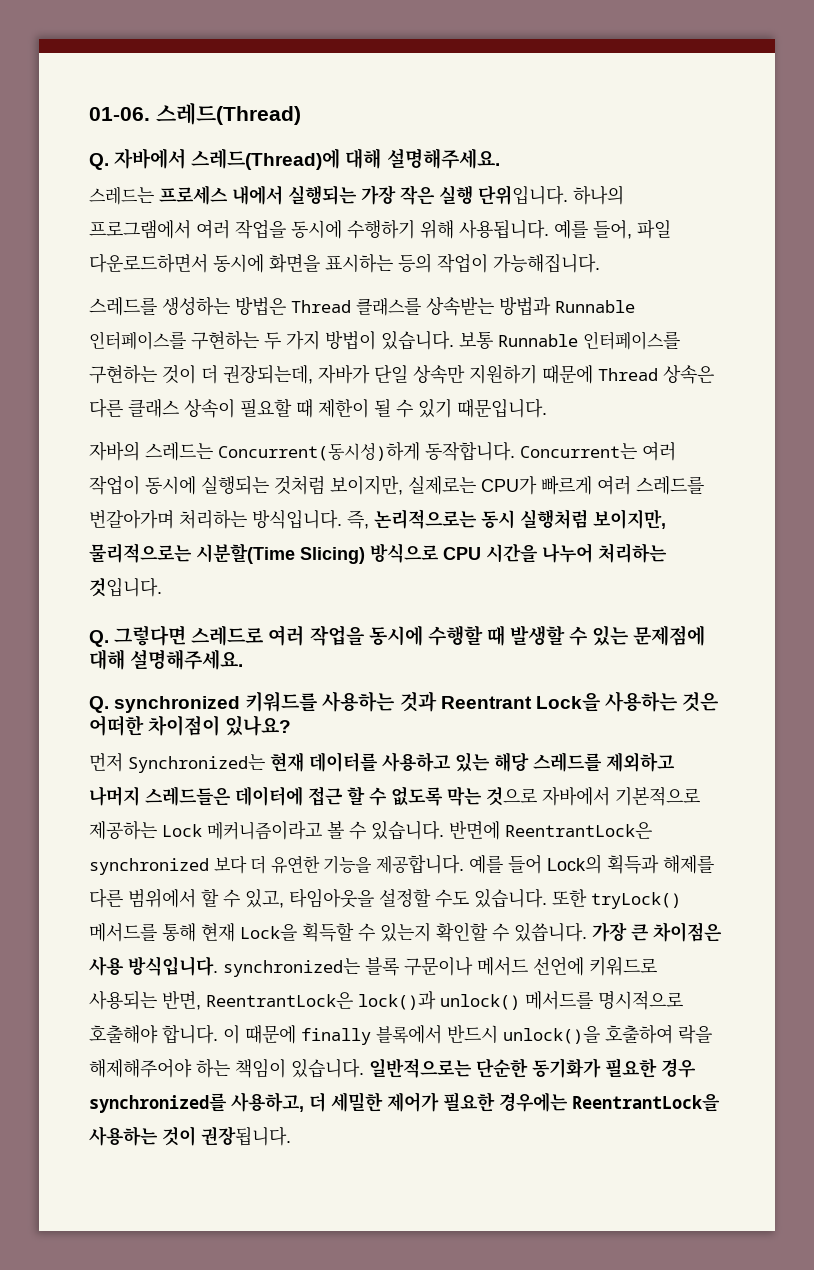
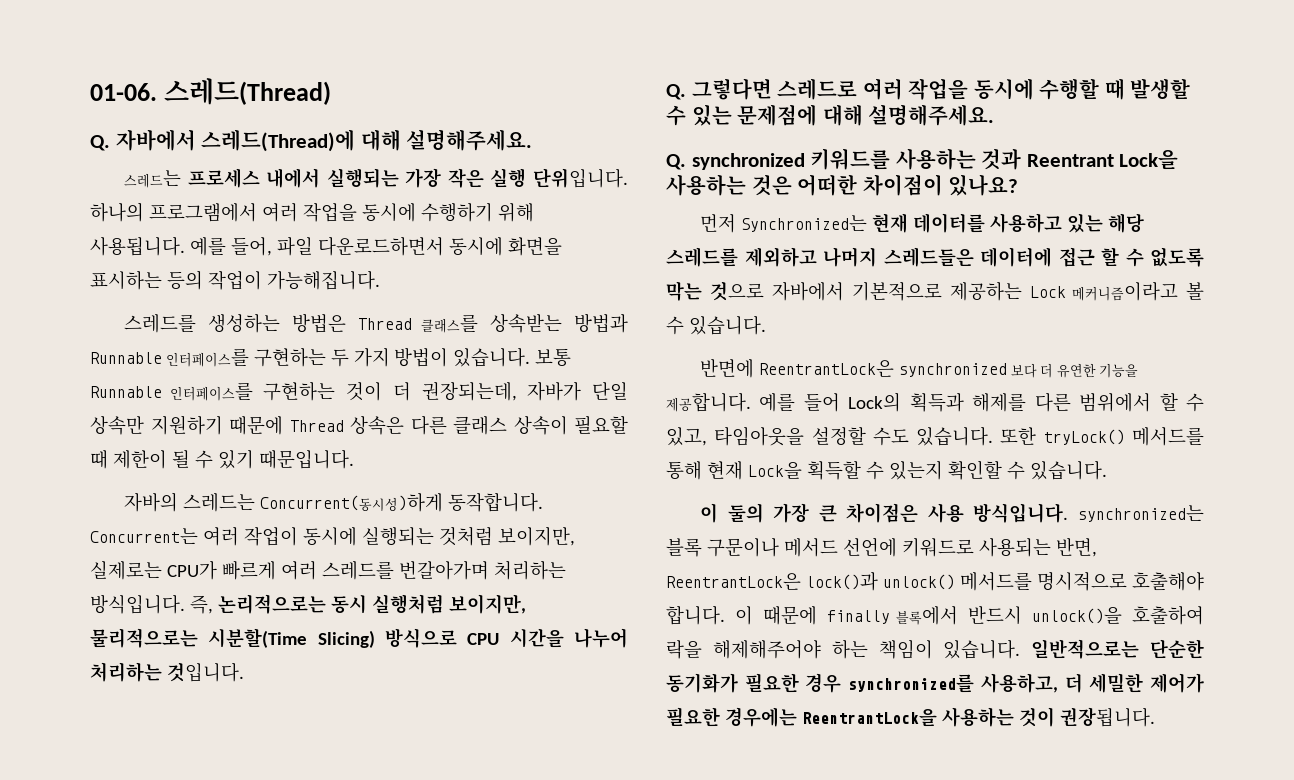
(444, 830) none -> (766, 325) //
[514,922,587,942] 있씁니다. -> [1029,460,1107,480] [700,503,764,523] 있습니다. // 이 둘의

